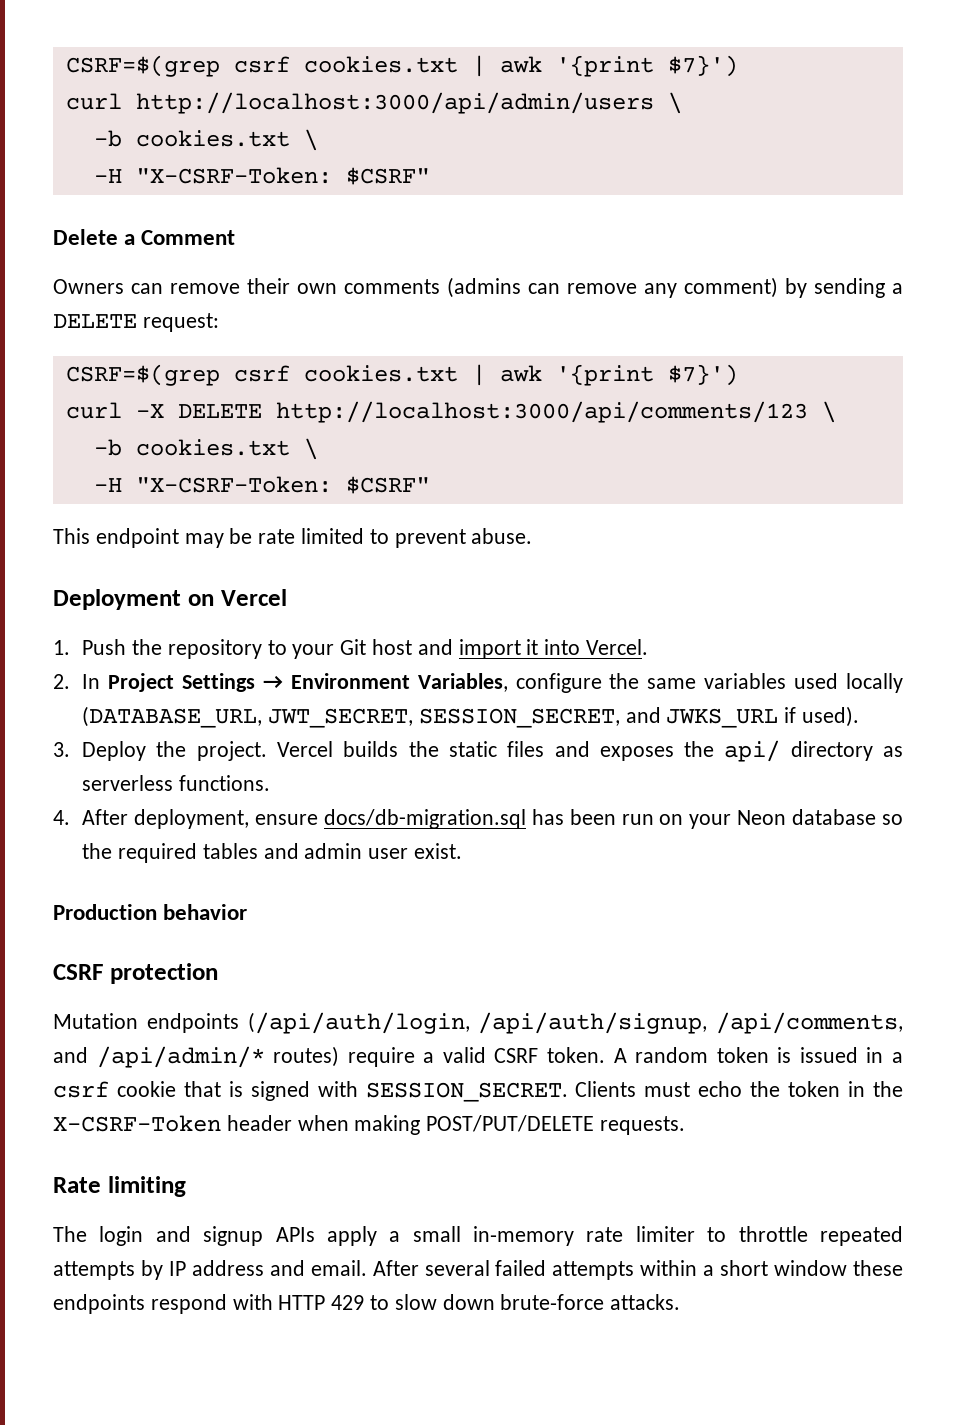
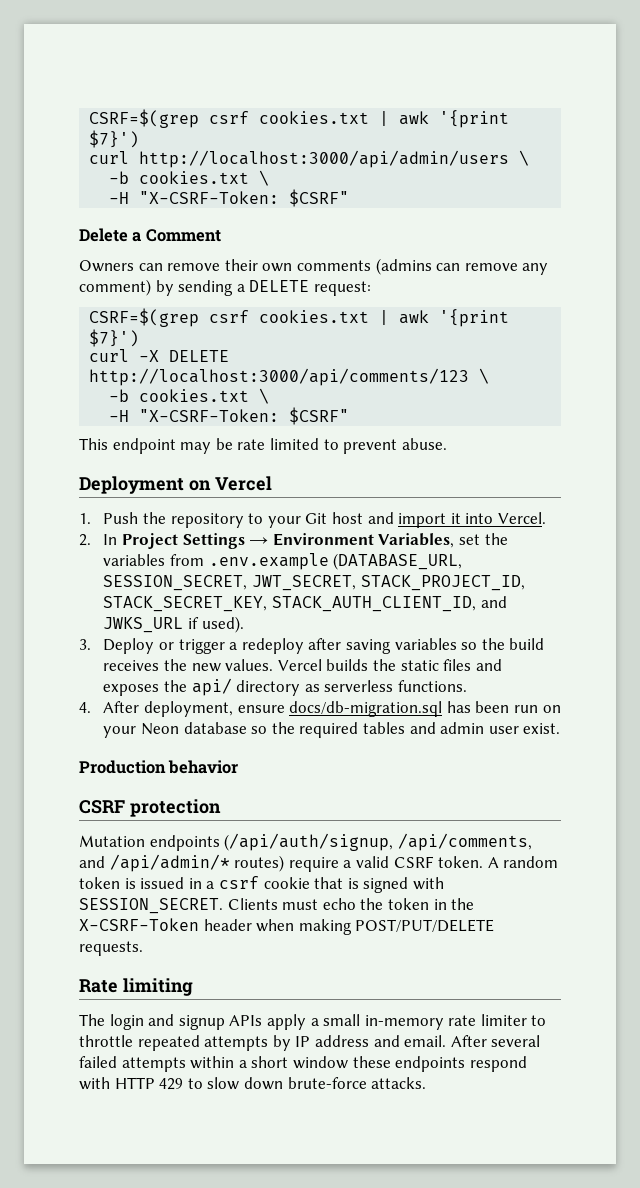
[515,673,904,693] [82,706,620,728] configure the same variables used locally (DATABASE_URL, JWT_SECRET, SESSION_SECRET, -> [458,533,508,545] [103,553,463,570] [103,575,525,591] [103,596,476,612] set the variables from .env.example (DATABASE_URL, SESSION_SECRET, JWT_SECRET, STACK_PROJECT_ID, STACK_SECRET_KEY, STACK_AUTH_CLIENT_ID,
[156,741,267,761] the project. -> [158,638,545,654] [103,659,274,672] or trigger a redeploy after saving variables so the build receives the new values.
[247,1012,708,1034] (/api/auth/login, /api/auth/signup, -> [224,833,394,851] (/api/auth/signup,

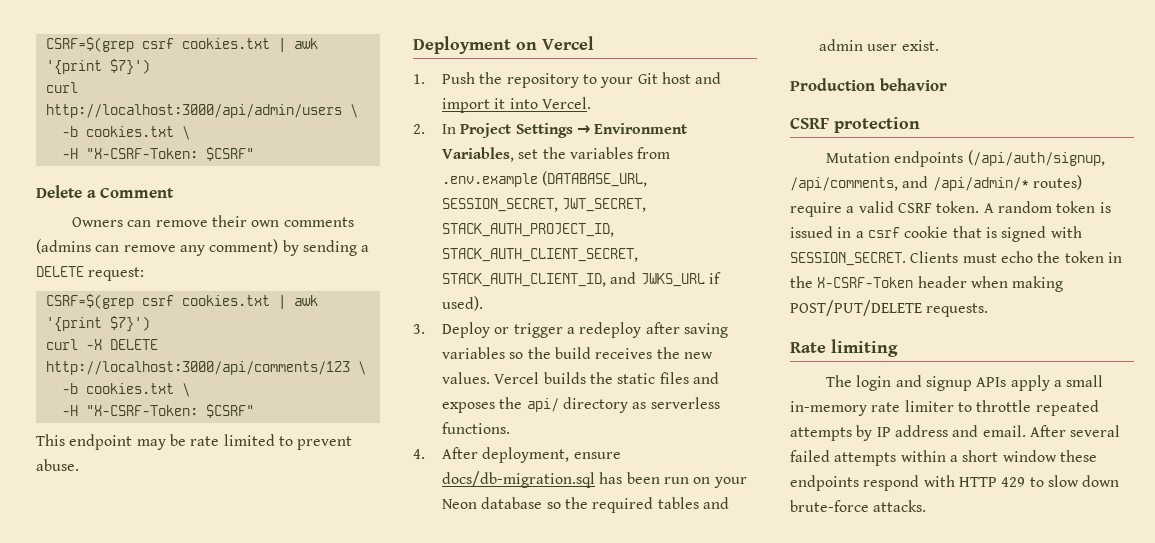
[360,575,525,591] [103,596,268,612] STACK_PROJECT_ID, STACK_SECRET_KEY, -> [442,223,615,237] [442,248,639,262] STACK_AUTH_PROJECT_ID, STACK_AUTH_CLIENT_SECRET,

